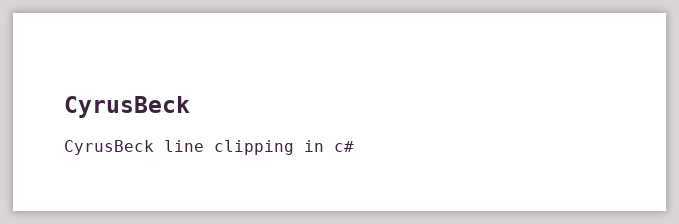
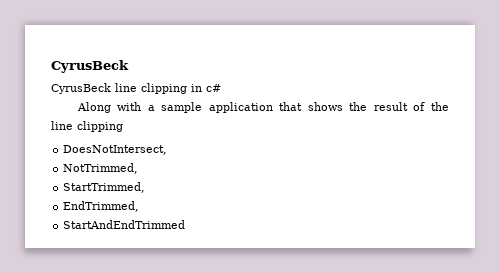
(354, 146) none -> [76,102,450,113] [51,121,123,132] [63,145,168,155] [63,163,139,174] [63,182,146,193] [63,201,140,212] [63,220,186,229] // Along with a sample application that shows the result of the line clipping // DoesNotIntersect, // NotTrimmed, // StartTrimmed, // EndTrimmed, // StartAndEndTrimmed

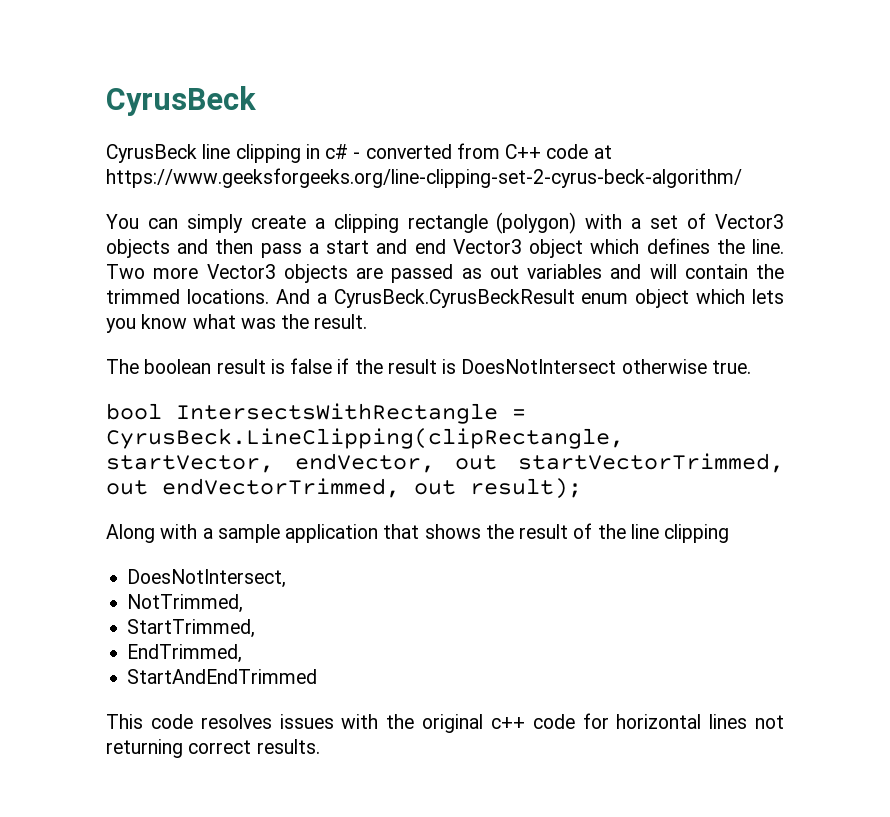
(221, 88) none -> [353,143,612,159] [106,168,742,188] [106,212,784,234] [106,238,785,258] [106,264,784,283] [106,289,784,308] [106,314,368,333] [106,358,751,374] [106,403,526,424] [106,428,624,449] [106,453,784,473] [106,478,582,499] - converted from C++ code at https://www.geeksforgeeks.org/line-clipping-set-2-cyrus-beck-algorithm/ // You can simply create a clipping rectangle (polygon) with a set of Vector3 objects and then pass a start and end Vector3 object which defines the line. Two more Vector3 objects are passed as out variables and will contain the trimmed locations. And a CyrusBeck.CyrusBeckResult enum object which lets you know what was the result. // The boolean result is false if the result is DoesNotIntersect otherwise true. // bool IntersectsWithRectangle = CyrusBeck.LineClipping(clipRectangle, startVector, endVector, out startVectorTrimmed, out endVectorTrimmed, out result);
(186, 224) none -> [106,713,784,733] [106,739,320,758] // This code resolves issues with the original c++ code for horizontal lines not returning correct results.

